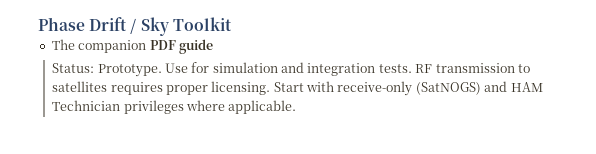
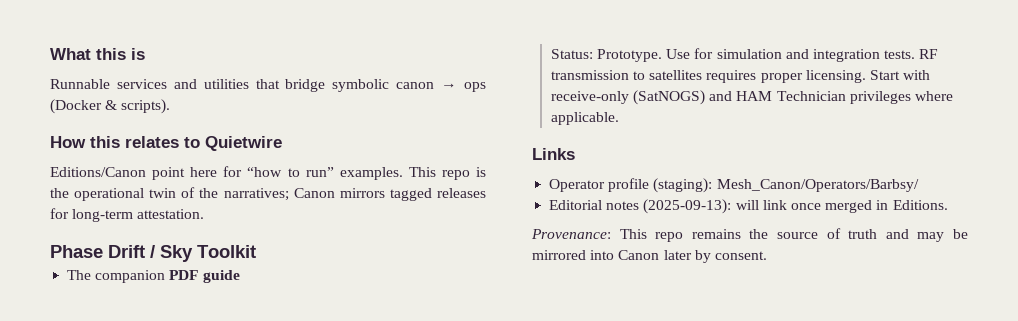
(38, 24) none -> [50,48,145,60] [50,79,487,92] [50,99,171,114] [50,136,282,151] [50,166,487,180] [50,187,486,201] [50,208,205,222] What this is // Runnable services and utilities that bridge symbolic canon → ops (Docker & scripts). // How this relates to Quietwire // Editions/Canon point here for “how to run” examples. This repo is the operational twin of the narratives; Canon mirrors tagged releases for long-term attestation. //
(297, 107) none -> [532,148,575,160] [549,178,919,193] [549,199,948,214] [531,228,969,242] [532,250,767,263] // Links // Operator profile (staging): Mesh_Canon/Operators/Barbsy/ // Editorial notes (2025-09-13): will link once merged in Editions. // Provenance: This repo remains the source of truth and may be mirrored into Canon later by consent.

